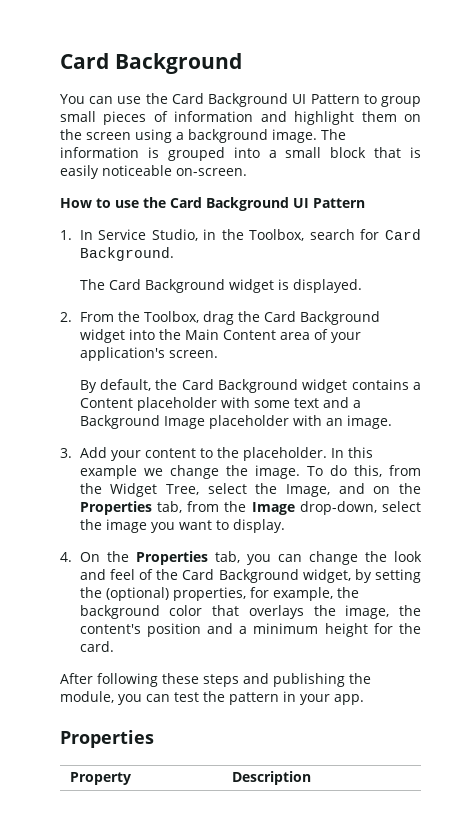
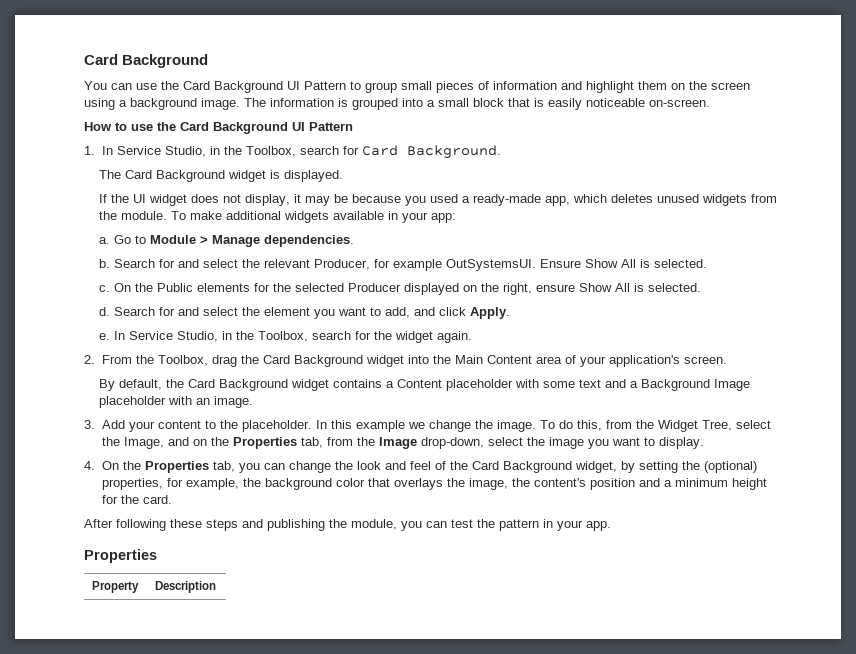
(362, 286) none -> [98,194,777,206] [98,211,456,223] [98,235,354,247] [98,259,707,271] [98,283,701,295] [98,307,510,319] [98,331,472,343] // If the UI widget does not display, it may be because you used a ready-made app, which deletes unused widgets from the module. To make additional widgets available in your app: // a. Go to Module > Manage dependencies. // b. Search for and select the relevant Producer, for example OutSystemsUI. Ensure Show All is selected. // c. On the Public elements for the selected Producer displayed on the right, ensure Show All is selected. // d. Search for and select the element you want to add, and click Apply. // e. In Service Studio, in the Toolbox, search for the widget again.

